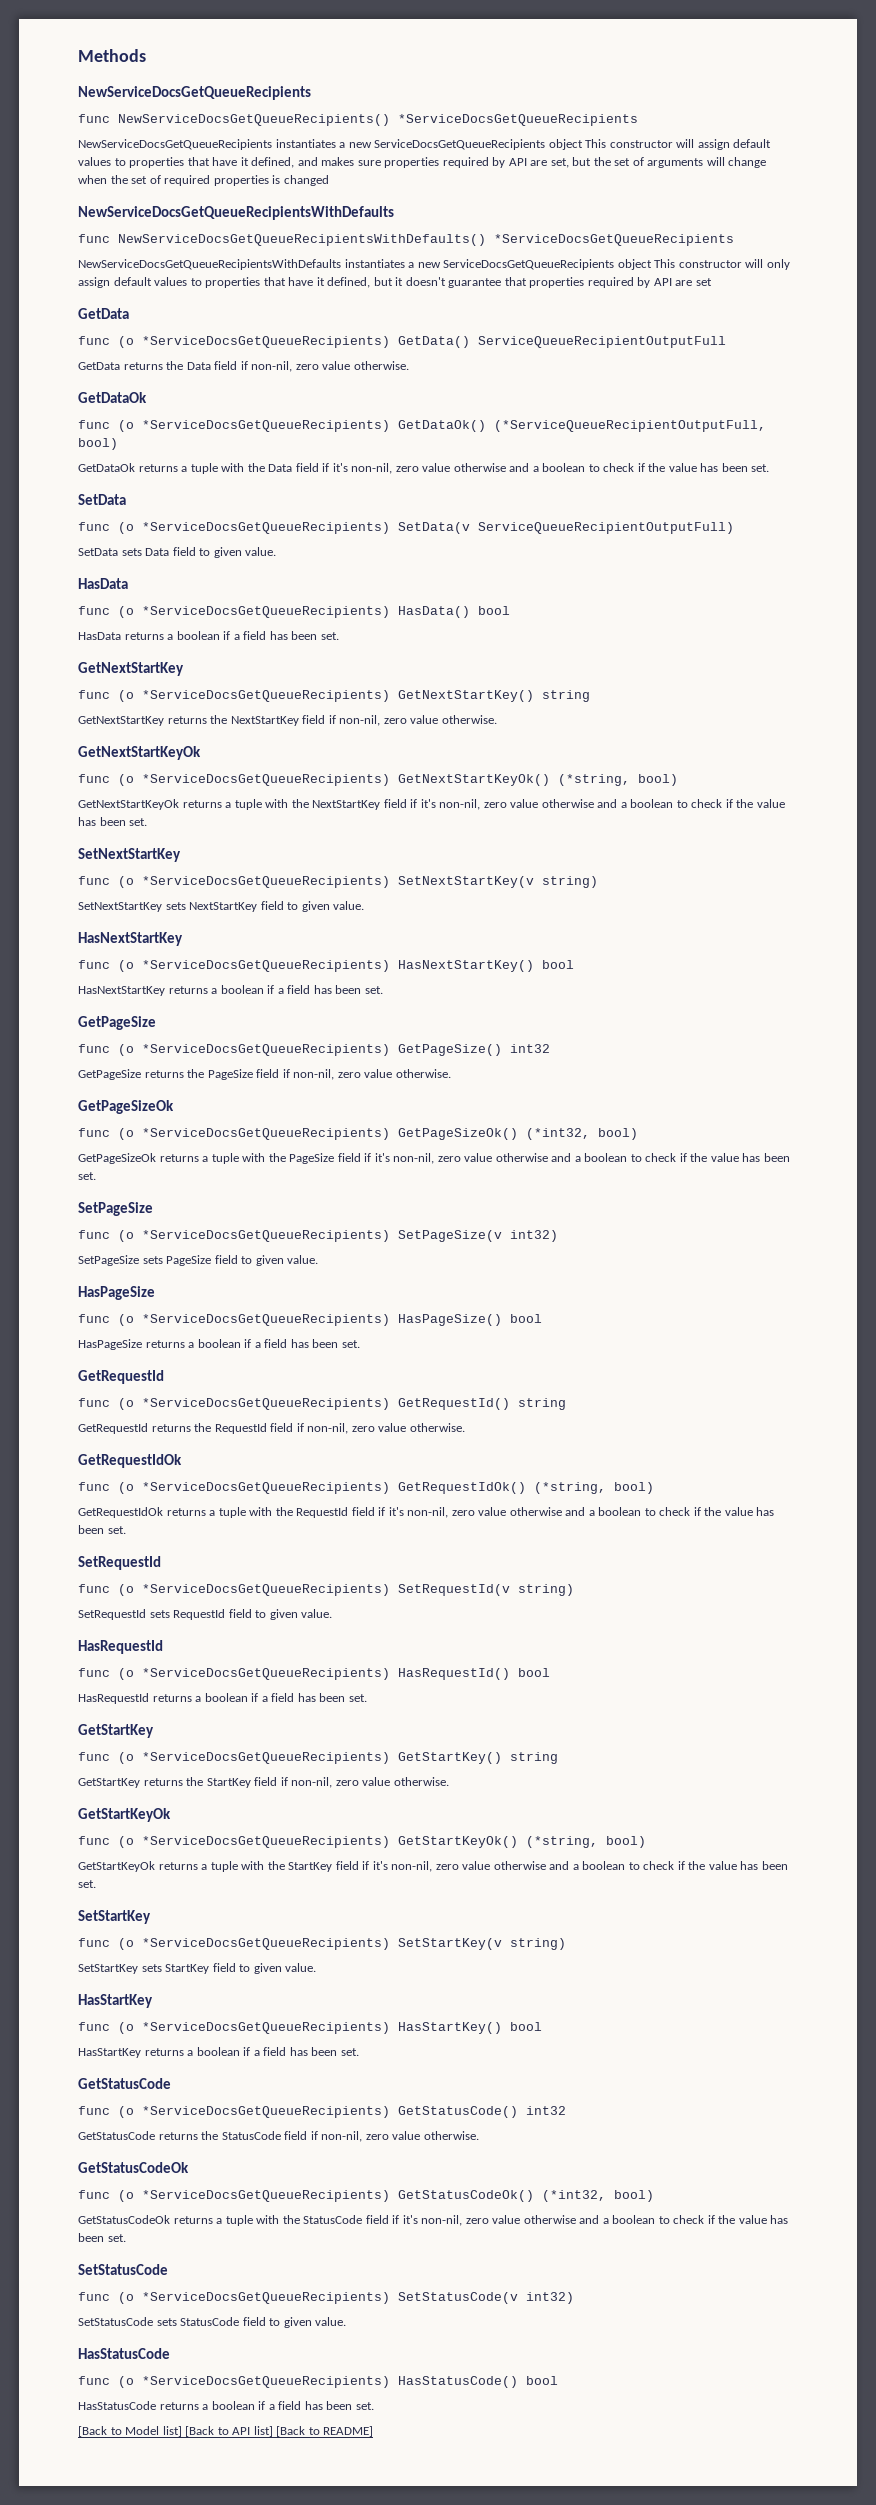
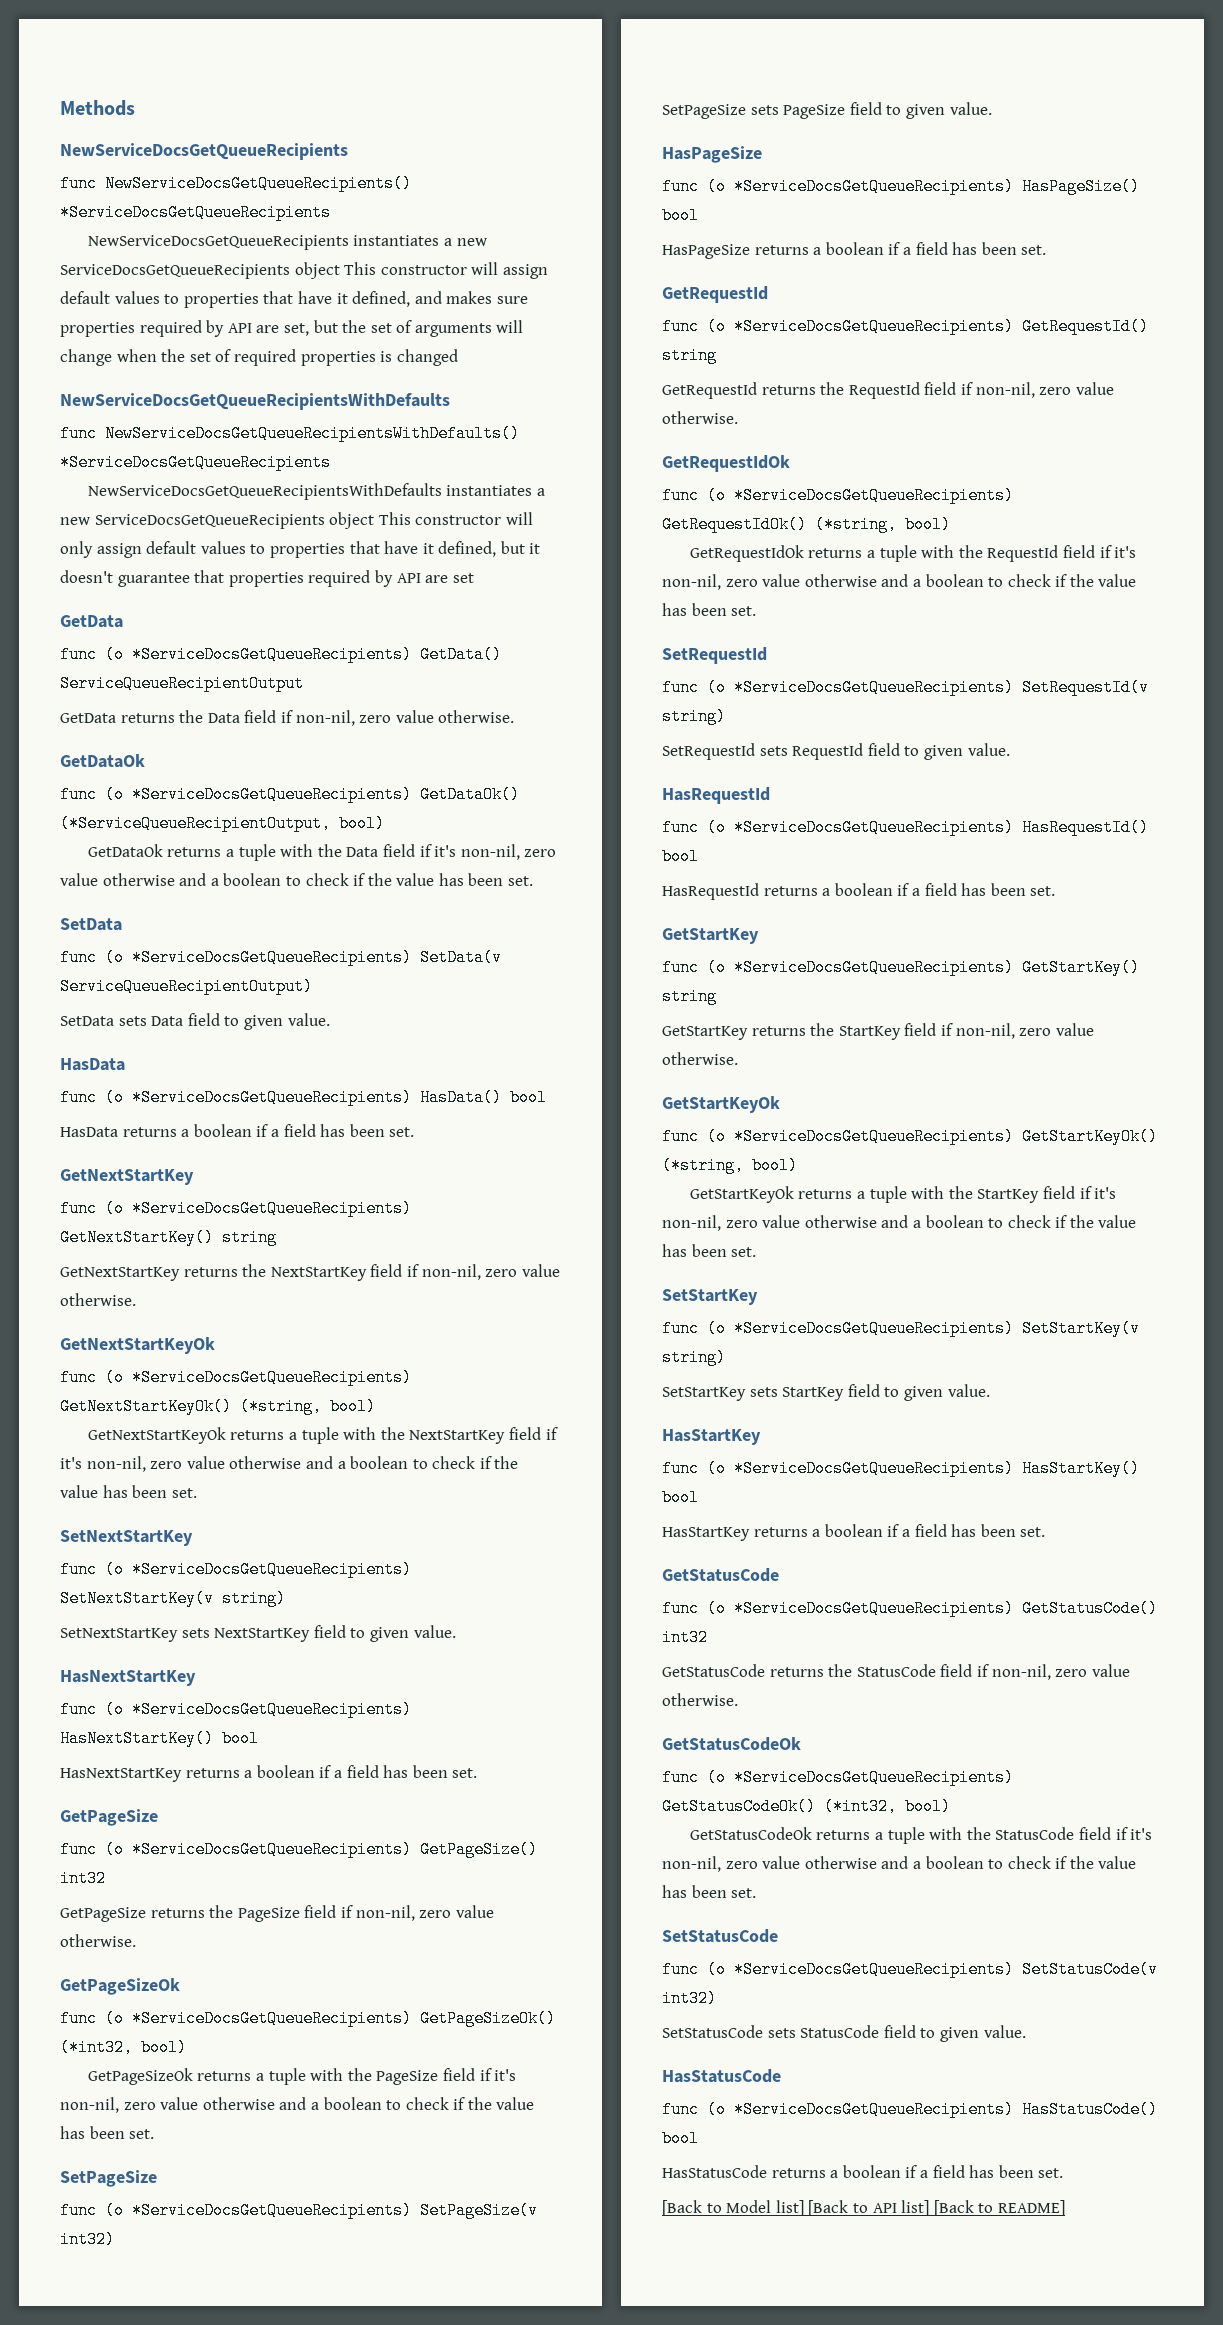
[478,336,726,348] ServiceQueueRecipientOutputFull -> [60,675,304,692] ServiceQueueRecipientOutput
[494,420,766,432] (*ServiceQueueRecipientOutputFull, -> [60,815,331,832] (*ServiceQueueRecipientOutput,
[478,522,734,534] ServiceQueueRecipientOutputFull) -> [60,978,313,995] ServiceQueueRecipientOutput)

